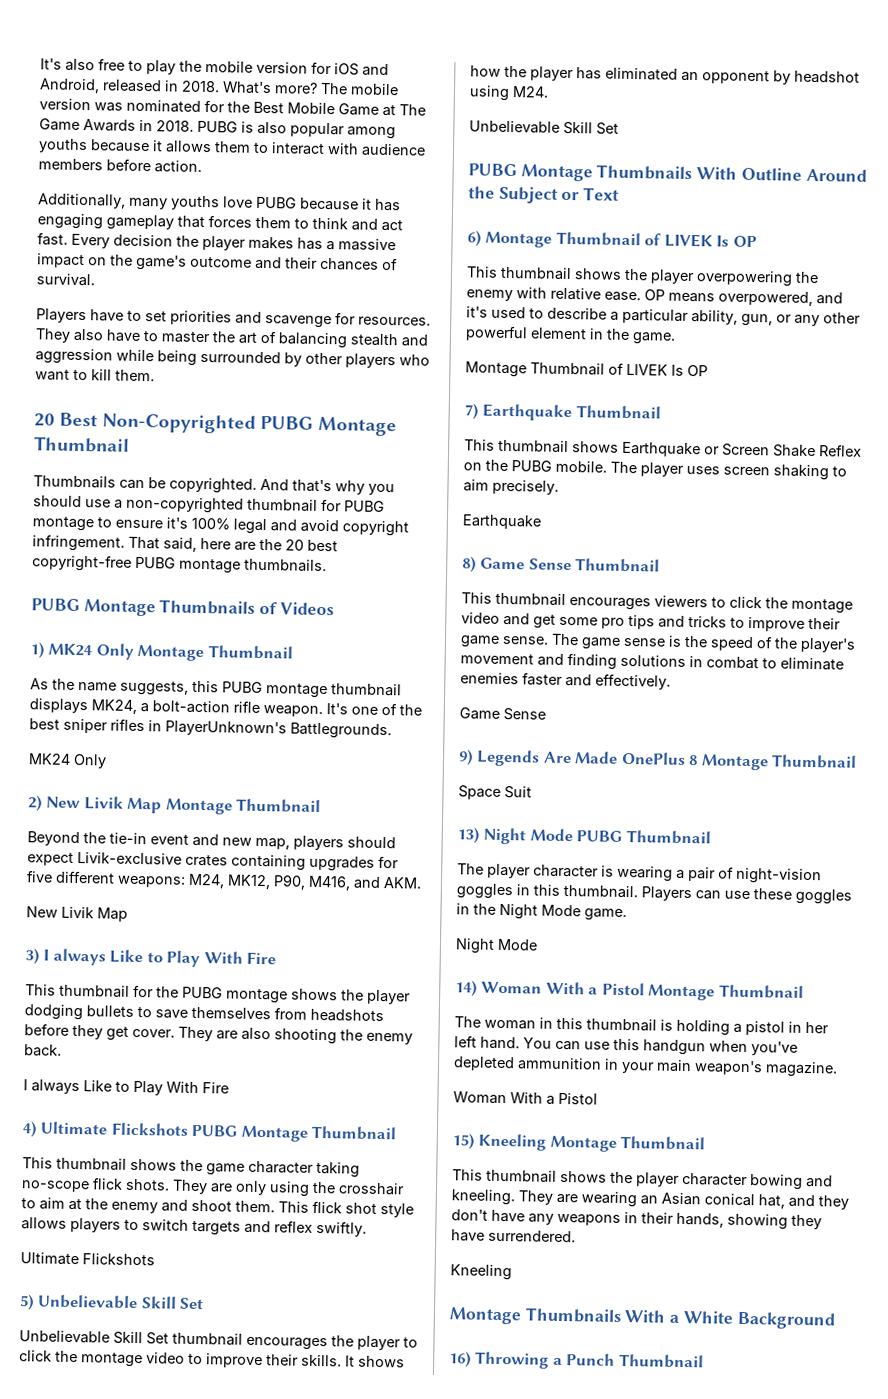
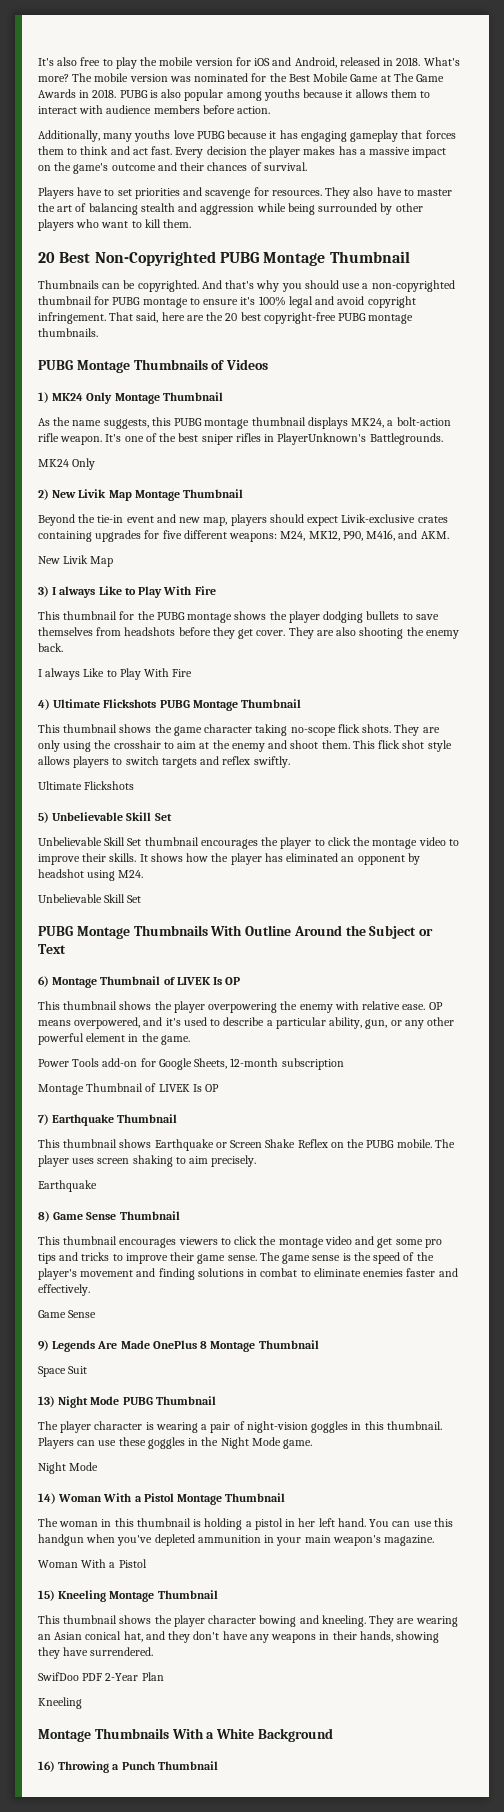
(676, 338) none -> [38,1058,344,1070] // Power Tools add-on for Google Sheets, 12-month subscription
(576, 1236) none -> [38,1672,164,1681] // SwifDoo PDF 2-Year Plan

